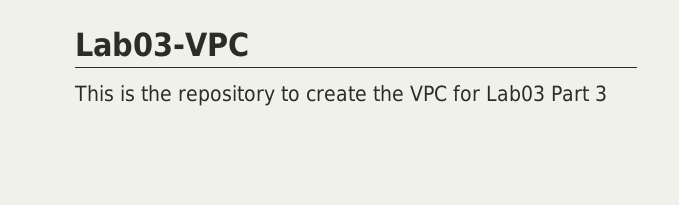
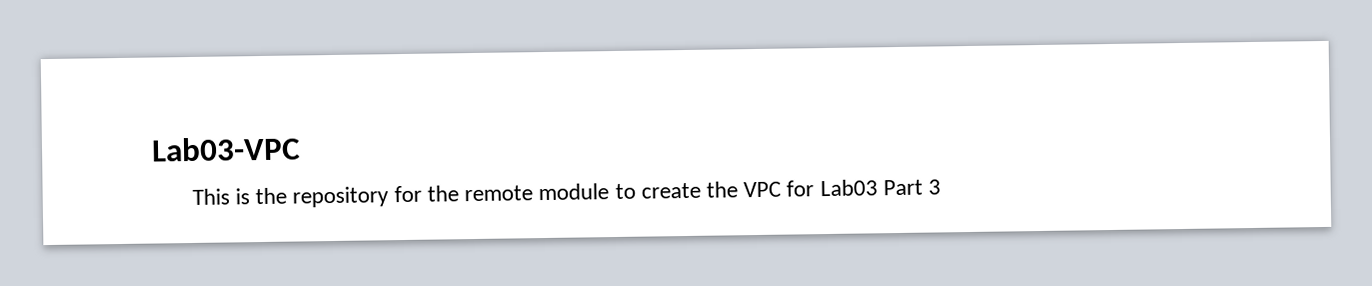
(275, 95) none -> [393,183,610,203] for the remote module

